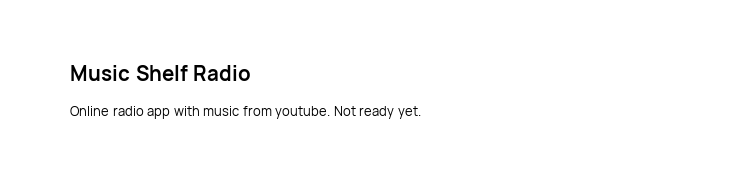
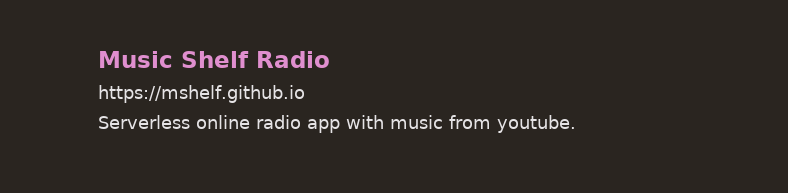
[70,106,109,116] Online -> [98,85,305,103] [98,115,250,129] https://mshelf.github.io // Serverless online
[333,106,421,119] Not ready yet. -> (576, 124) none

